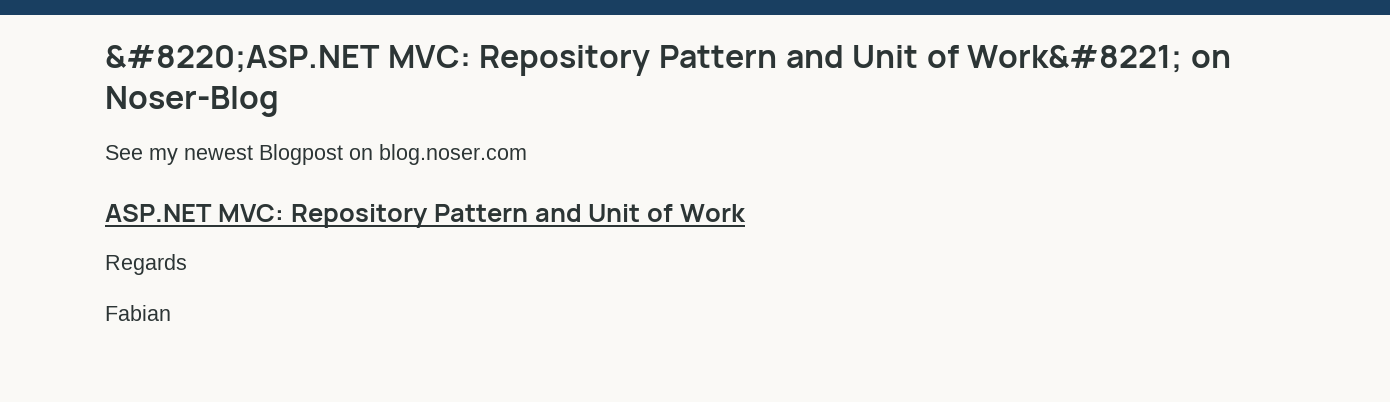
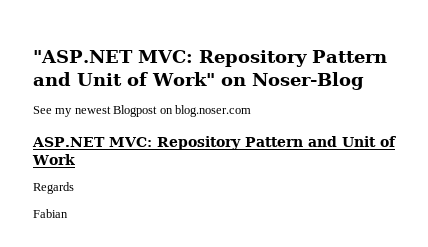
[105,45,1183,76] &#8220;ASP.NET MVC: Repository Pattern and Unit of Work&#8221; -> [33,50,387,67] [33,72,215,86] "ASP.NET MVC: Repository Pattern and Unit of Work"

